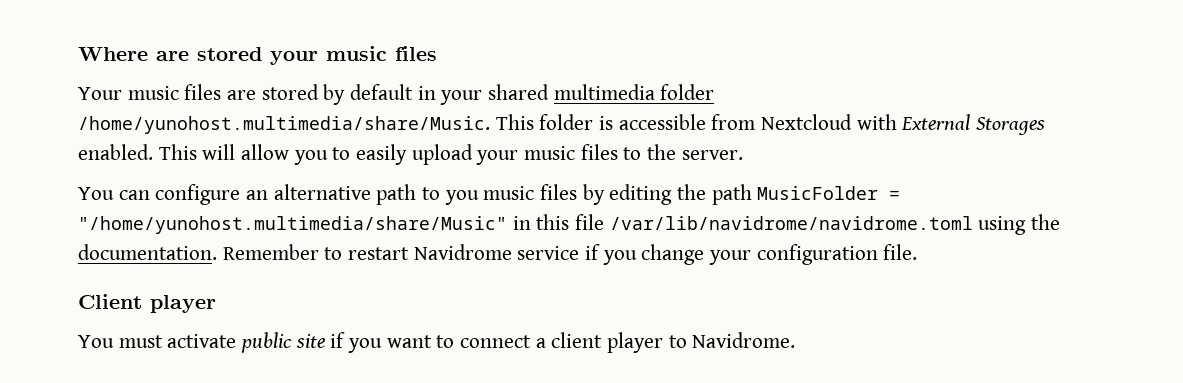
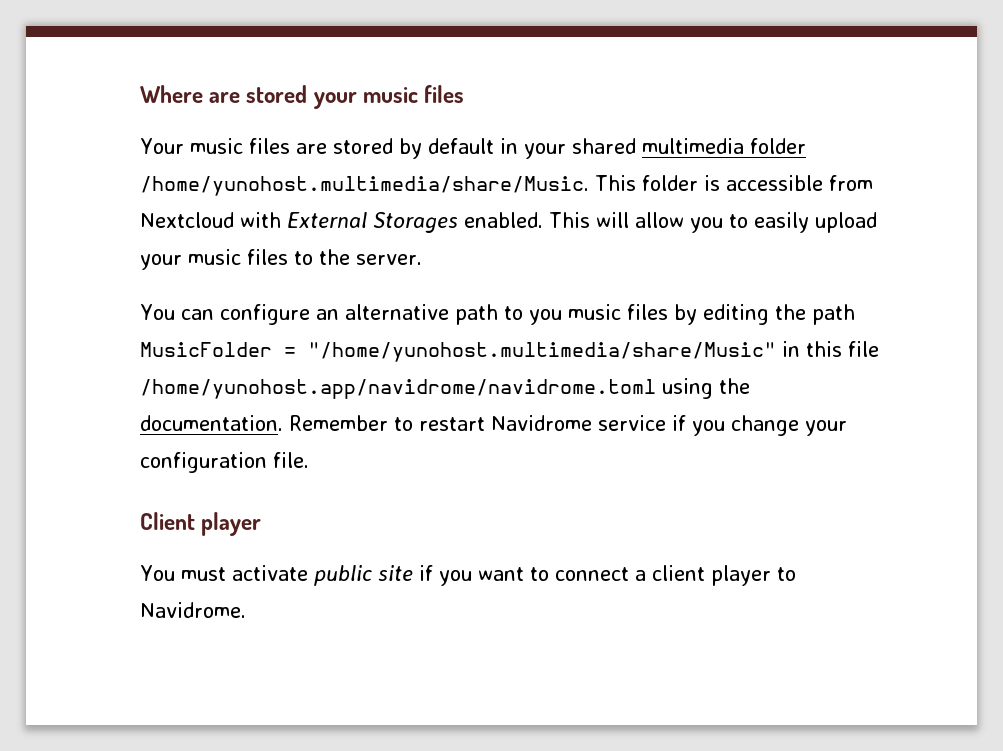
[609,216,973,230] /var/lib/navidrome/navidrome.toml -> [140,379,656,399] /home/yunohost.app/navidrome/navidrome.toml

